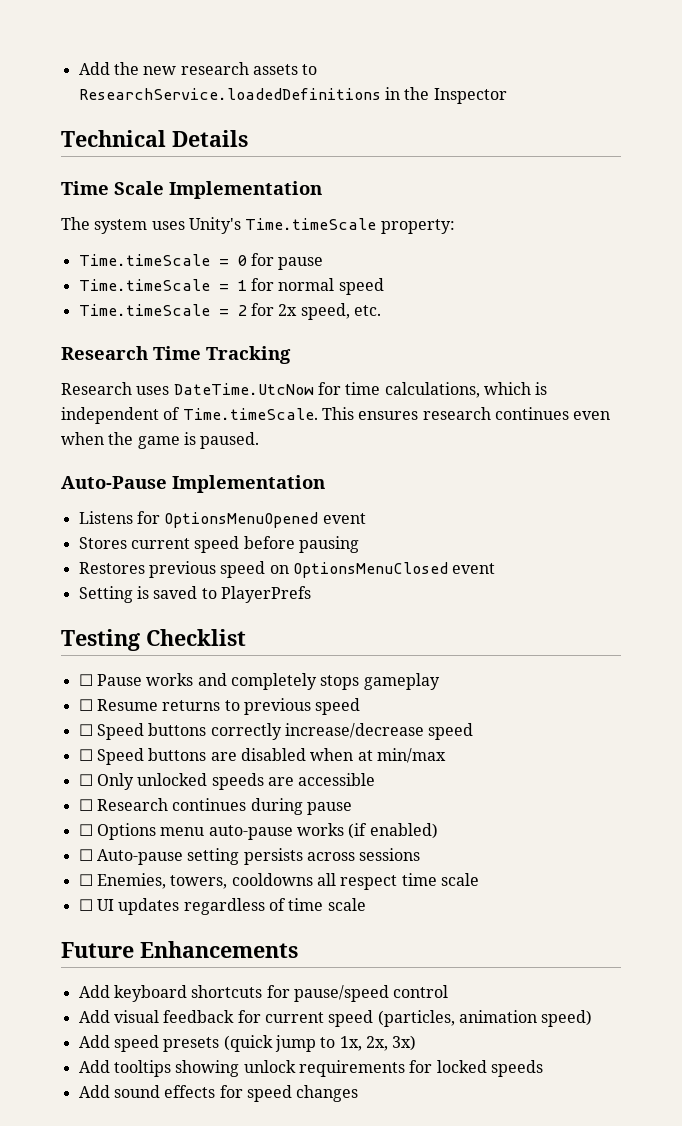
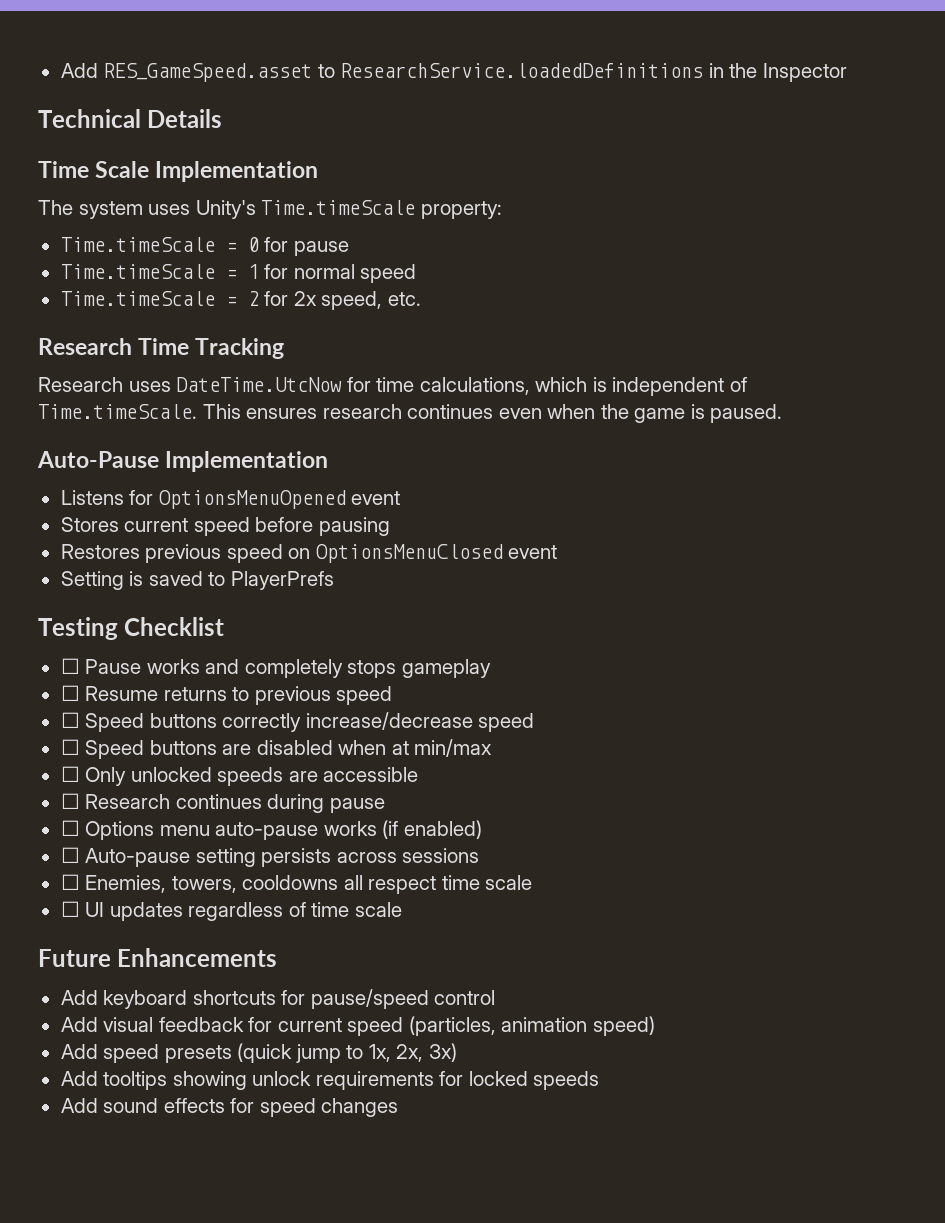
[78,62,298,75] Add the new research assets -> [60,63,313,82] Add RES_GameSpeed.asset

